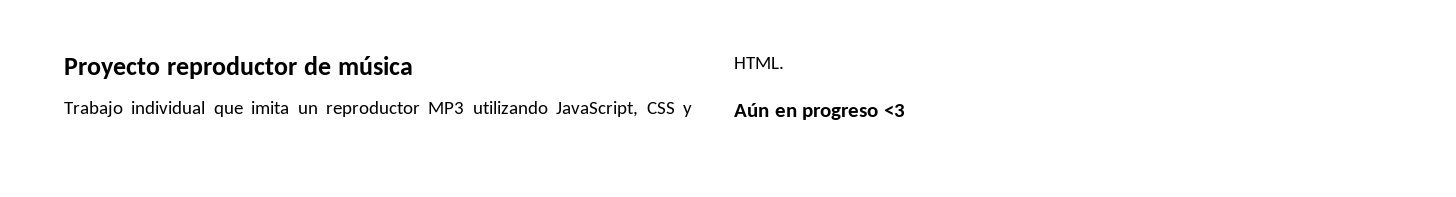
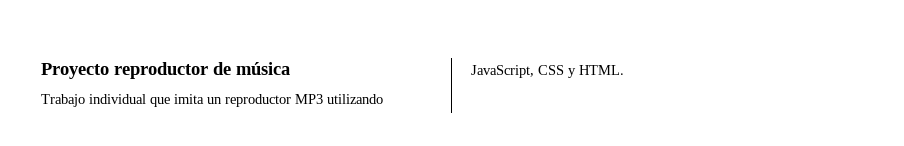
[734,103,905,120] // Aún en progreso <3 -> (624, 70) none

